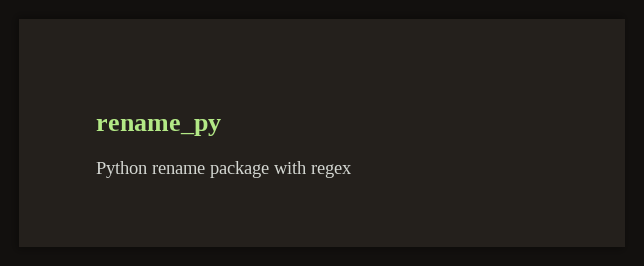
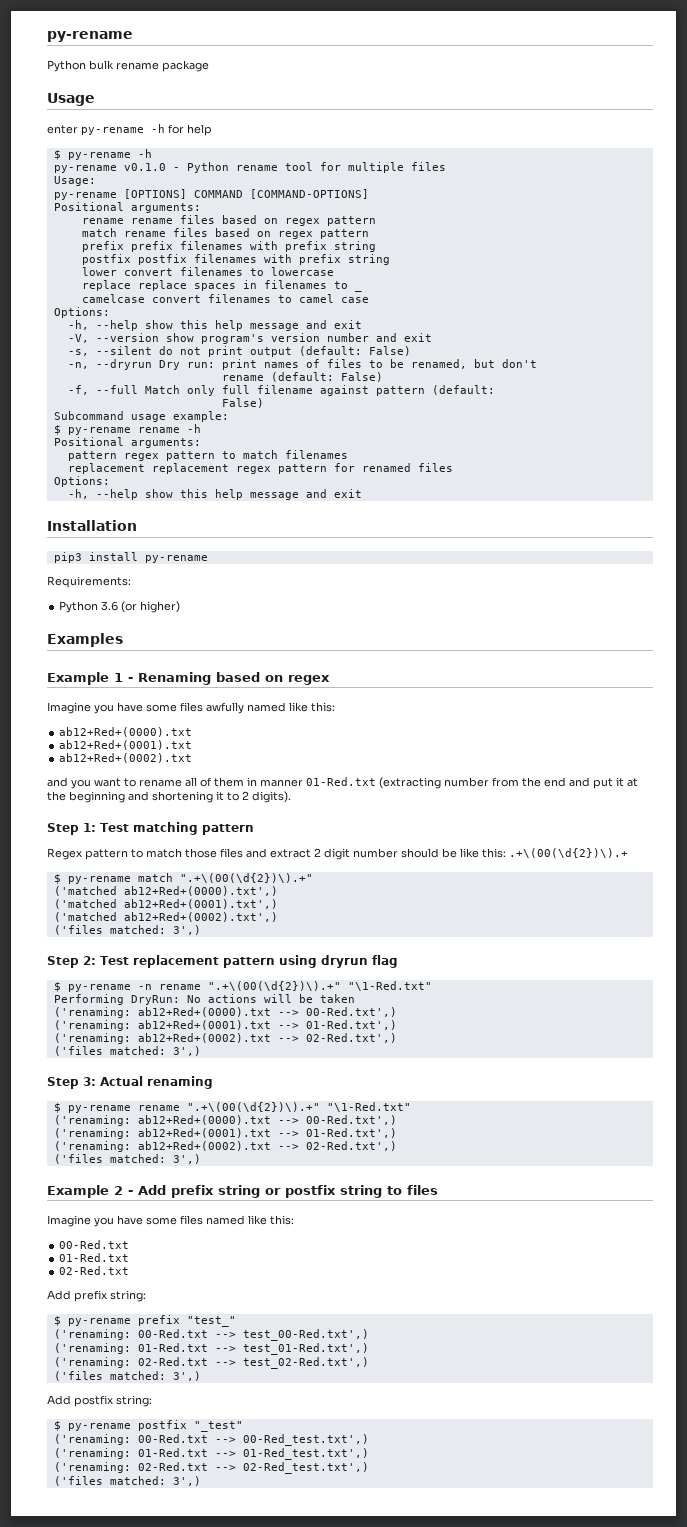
[96,119,221,136] [96,161,147,178] rename_py // Python -> [47,31,133,42] [47,60,114,72] py-rename // Python bulk
[274,161,352,178] with regex -> [47,93,95,106] [47,124,212,136] [53,149,152,160] [53,162,446,173] [53,176,96,186] [53,189,369,200] [53,202,201,213] [81,215,376,226] [81,228,369,239] [81,241,376,252] [81,254,390,265] [81,267,334,276] [81,280,348,291] [354,289,362,292] [81,294,369,303] [53,307,110,318] [67,320,362,331] [67,333,432,344] [67,346,411,357] [67,359,537,370] [221,372,383,382] [67,385,495,396] [221,398,264,408] [53,411,229,422] [53,424,201,435] [53,437,201,448] [67,450,348,461] [67,463,453,474] [53,476,110,487] [67,489,362,500] [47,520,137,531] [53,552,208,563] [47,576,131,588] [59,601,181,613] [47,633,123,647] [47,672,330,685] [47,702,335,714] [59,727,193,737] [59,740,193,750] [59,753,193,763] [47,777,638,789] [47,791,291,803] [47,822,254,835] [47,848,628,860] [53,873,313,884] [53,886,278,896] [53,899,278,909] [53,912,278,922] [53,925,201,935] [47,955,398,968] [53,981,432,992] [53,994,355,1005] [53,1007,397,1018] [53,1020,397,1031] [53,1033,397,1044] [53,1046,201,1056] [47,1076,213,1089] [53,1102,411,1113] [53,1115,397,1126] [53,1128,397,1139] [53,1141,397,1152] [53,1154,201,1164] [47,1185,438,1198] [47,1215,294,1227] [59,1240,130,1249] [59,1253,130,1262] [59,1266,130,1275] [47,1290,146,1302] [53,1315,236,1327] [53,1329,369,1341] [53,1343,369,1355] [53,1357,369,1369] [53,1371,201,1381] [47,1395,152,1407] [53,1420,243,1432] [53,1434,369,1446] [53,1448,369,1460] [53,1462,369,1474] [53,1476,201,1486] // Usage // enter py-rename -h for help // $ py-rename -h // py-rename v0.1.0 - Python rename tool for multiple files // Usage: // py-rename [OPTIONS] COMMAND [COMMAND-OPTIONS] // Positional arguments: // rename rename files based on regex pattern // match rename files based on regex pattern // prefix prefix filenames with prefix string // postfix postfix filenames with prefix string // lower convert filenames to lowercase // replace replace spaces in filenames to _ // camelcase convert filenames to camel case // Options: // -h, --help show this help message and exit // -V, --version show program's version number and exit // -s, --silent do not print output (default: False) // -n, --dryrun Dry run: print names of files to be renamed, but don't // rename (default: False) // -f, --full Match only full filename against pattern (default: // False) // Subcommand usage example: // $ py-rename rename -h // Positional arguments: // pattern regex pattern to match filenames // replacement replacement regex pattern for renamed files // Options: // -h, --help show this help message and exit // Installation // pip3 install py-rename // Requirements: // Python 3.6 (or higher) // Examples // Example 1 - Renaming based on regex // Imagine you have some files awfully named like this: // ab12+Red+(0000).txt // ab12+Red+(0001).txt // ab12+Red+(0002).txt // and you want to rename all of them in manner 01-Red.txt (extracting number from the end and put it at the beginning and shortening it to 2 digits). // Step 1: Test matching pattern // Regex pattern to match those files and extract 2 digit number should be like this: .+\(00(\d{2})\).+ // $ py-rename match ".+\(00(\d{2})\).+" // ('matched ab12+Red+(0000).txt',) // ('matched ab12+Red+(0001).txt',) // ('matched ab12+Red+(0002).txt',) // ('files matched: 3',) // Step 2: Test replacement pattern using dryrun flag // $ py-rename -n rename ".+\(00(\d{2})\).+" "\1-Red.txt" // Performing DryRun: No actions will be taken // ('renaming: ab12+Red+(0000).txt --> 00-Red.txt',) // ('renaming: ab12+Red+(0001).txt --> 01-Red.txt',) // ('renaming: ab12+Red+(0002).txt --> 02-Red.txt',) // ('files matched: 3',) // Step 3: Actual renaming // $ py-rename rename ".+\(00(\d{2})\).+" "\1-Red.txt" // ('renaming: ab12+Red+(0000).txt --> 00-Red.txt',) // ('renaming: ab12+Red+(0001).txt --> 01-Red.txt',) // ('renaming: ab12+Red+(0002).txt --> 02-Red.txt',) // ('files matched: 3',) // Example 2 - Add prefix string or postfix string to files // Imagine you have some files named like this: // 00-Red.txt // 01-Red.txt // 02-Red.txt // Add prefix string: // $ py-rename prefix "test_" // ('renaming: 00-Red.txt --> test_00-Red.txt',) // ('renaming: 01-Red.txt --> test_01-Red.txt',) // ('renaming: 02-Red.txt --> test_02-Red.txt',) // ('files matched: 3',) // Add postfix string: // $ py-rename postfix "_test" // ('renaming: 00-Red.txt --> 00-Red_test.txt',) // ('renaming: 01-Red.txt --> 01-Red_test.txt',) // ('renaming: 02-Red.txt --> 02-Red_test.txt',) // ('files matched: 3',)

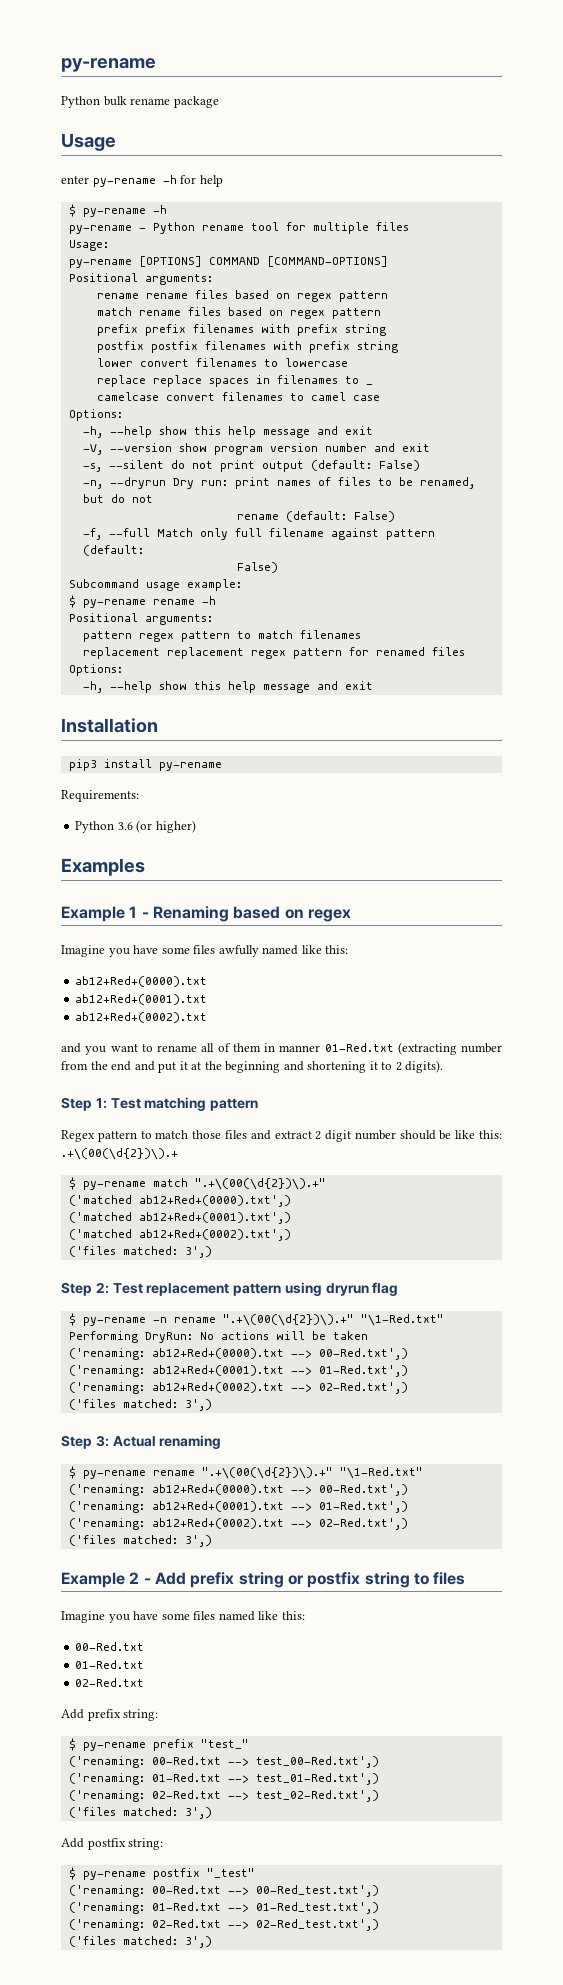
[123,163,166,171] v0.1.0 -> (132, 229) none
[200,334,264,344] program's -> [213,446,263,455] program
[501,359,537,368] don't -> [110,494,153,503] do not

